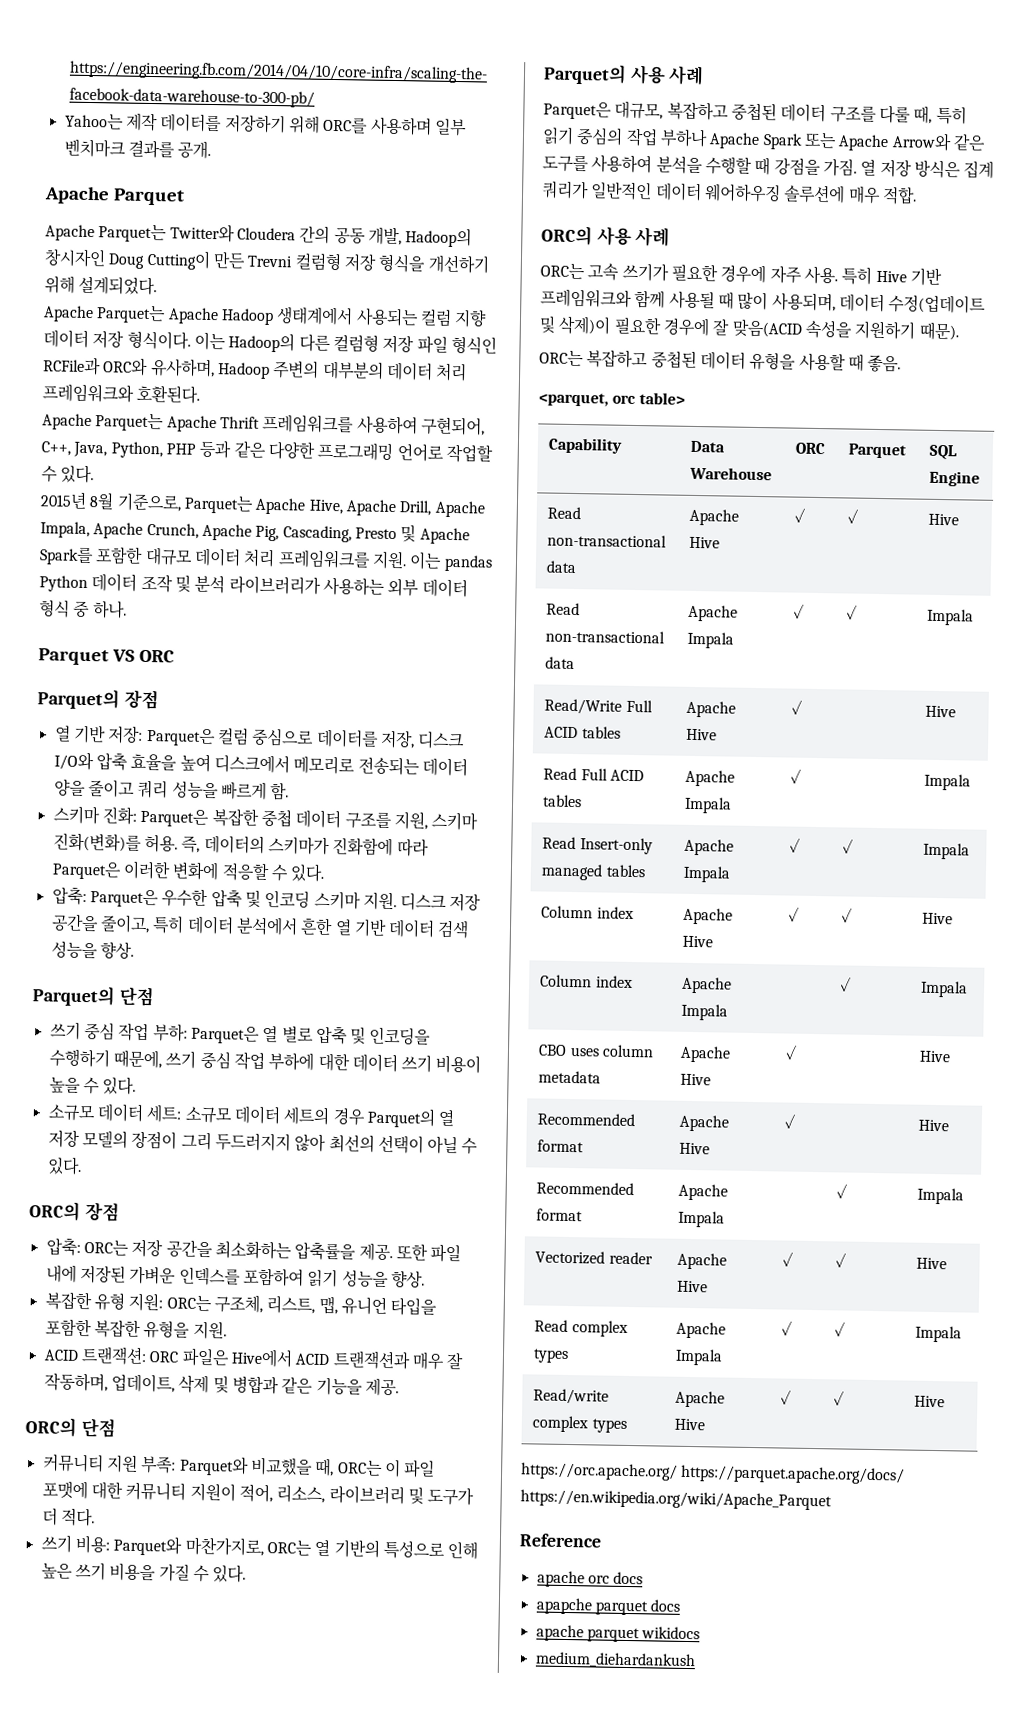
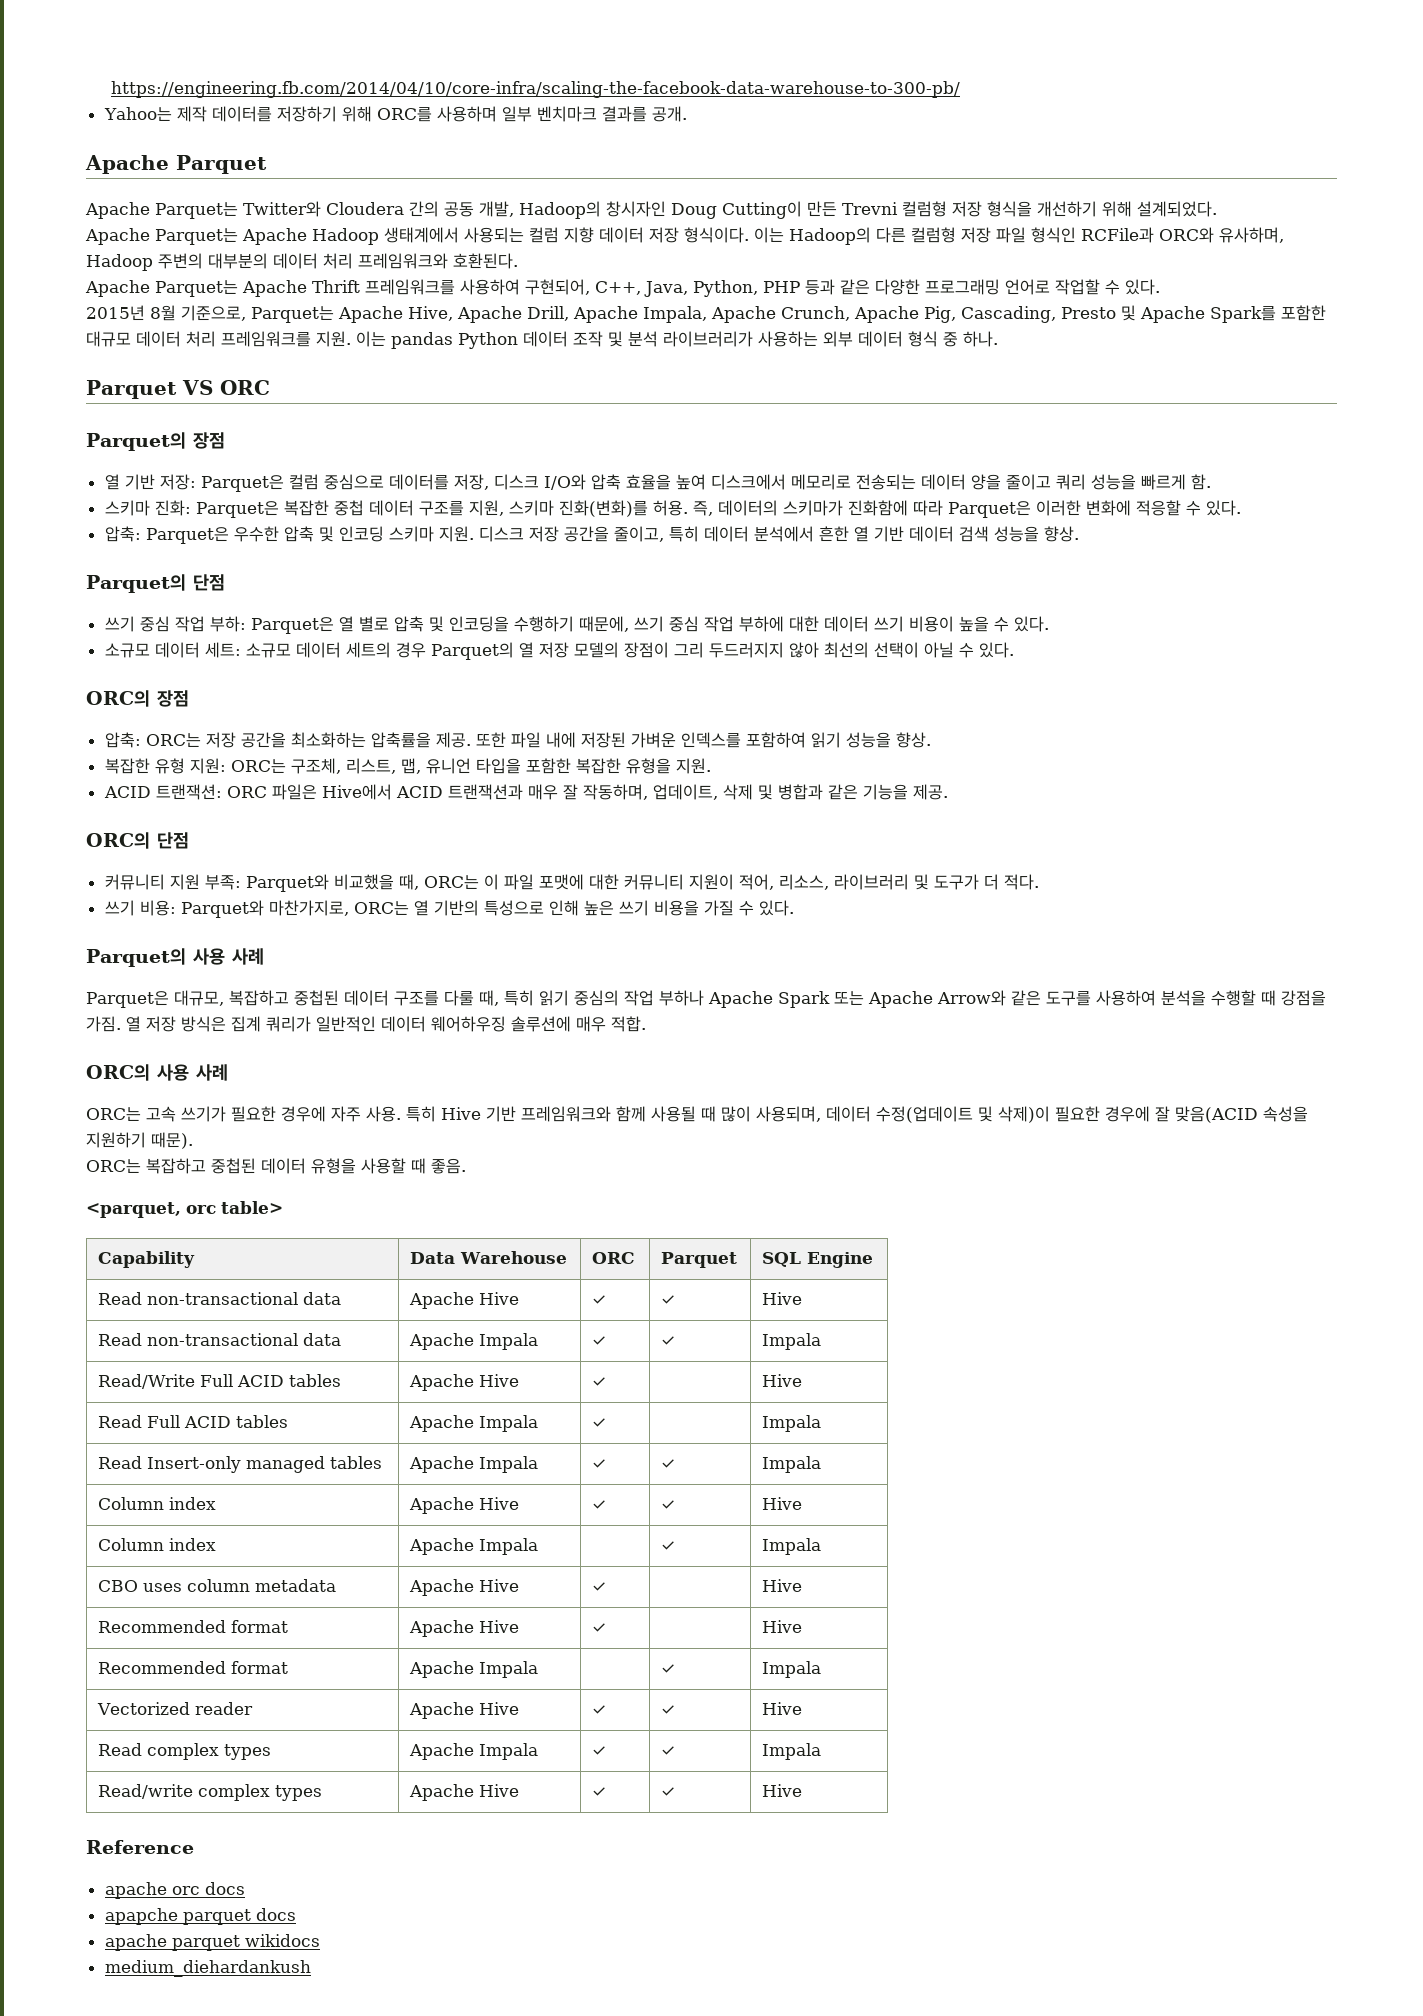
[520,1462,906,1485] [520,1489,832,1511] // https://orc.apache.org/ https://parquet.apache.org/docs/ https://en.wikipedia.org/wiki/Apache_Parquet -> (803, 1790) none

